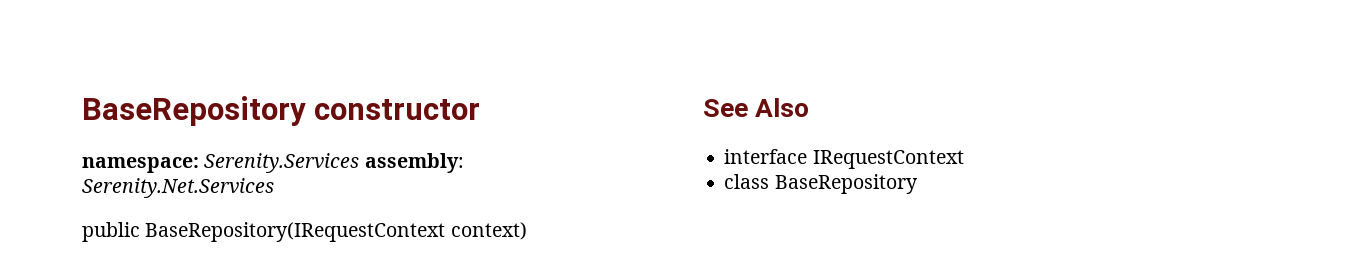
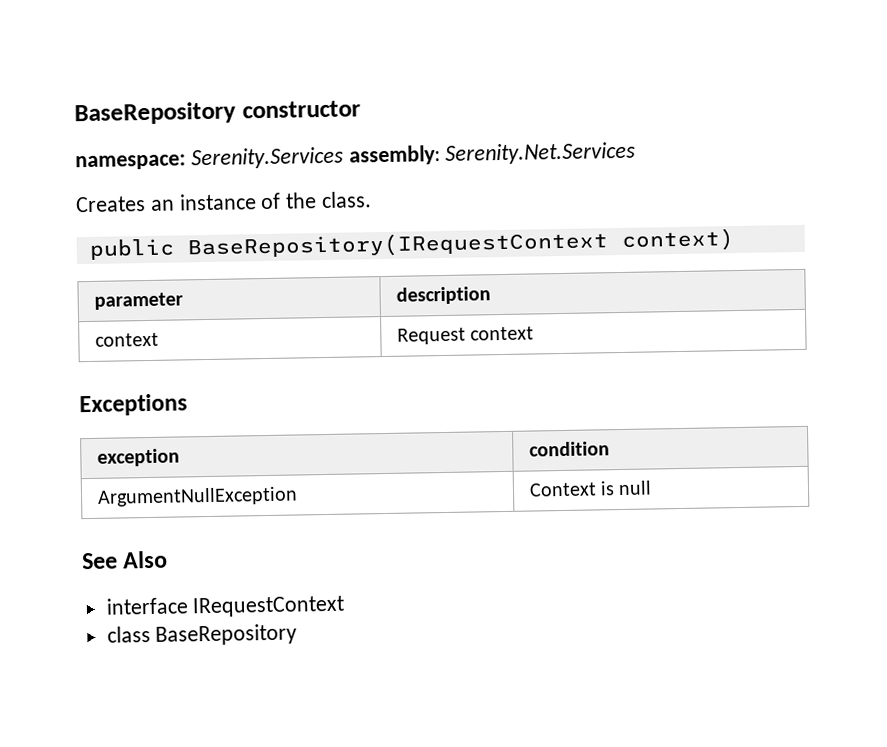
[82,222,527,242] public BaseRepository(IRequestContext context) -> [75,191,373,213] [88,228,734,260] [93,292,183,310] [395,286,491,305] [94,332,159,347] [396,326,535,345] [79,393,188,417] [96,448,180,467] [528,441,610,457] [96,486,298,507] [528,480,653,497] Creates an instance of the class. // public BaseRepository(IRequestContext context) // parameter | description // context | Request context // Exceptions // exception | condition // ArgumentNullException | Context is null

